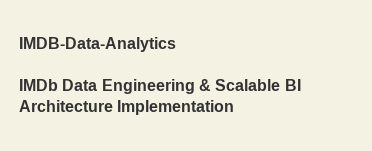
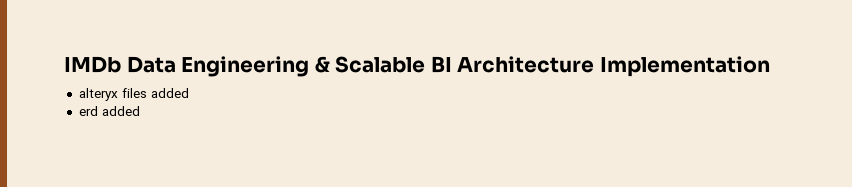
[19,37,176,52] IMDB-Data-Analytics // -> (64, 64) none
(235, 107) none -> [78,88,189,101] [78,106,140,116] // alteryx files added // erd added

